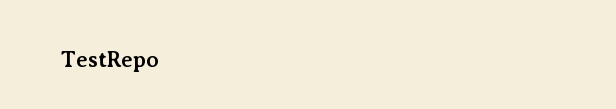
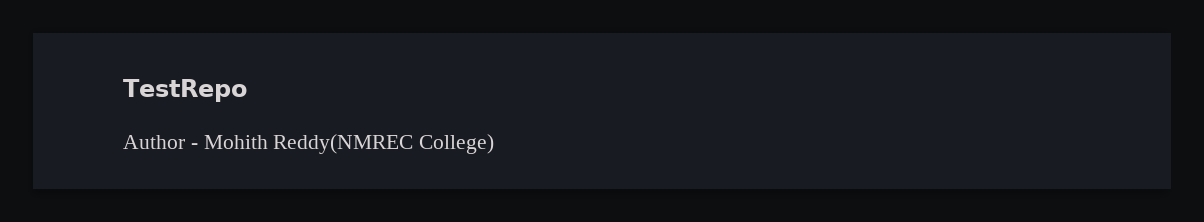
(159, 61) none -> [123,134,495,154] // Author - Mohith Reddy(NMREC College)

